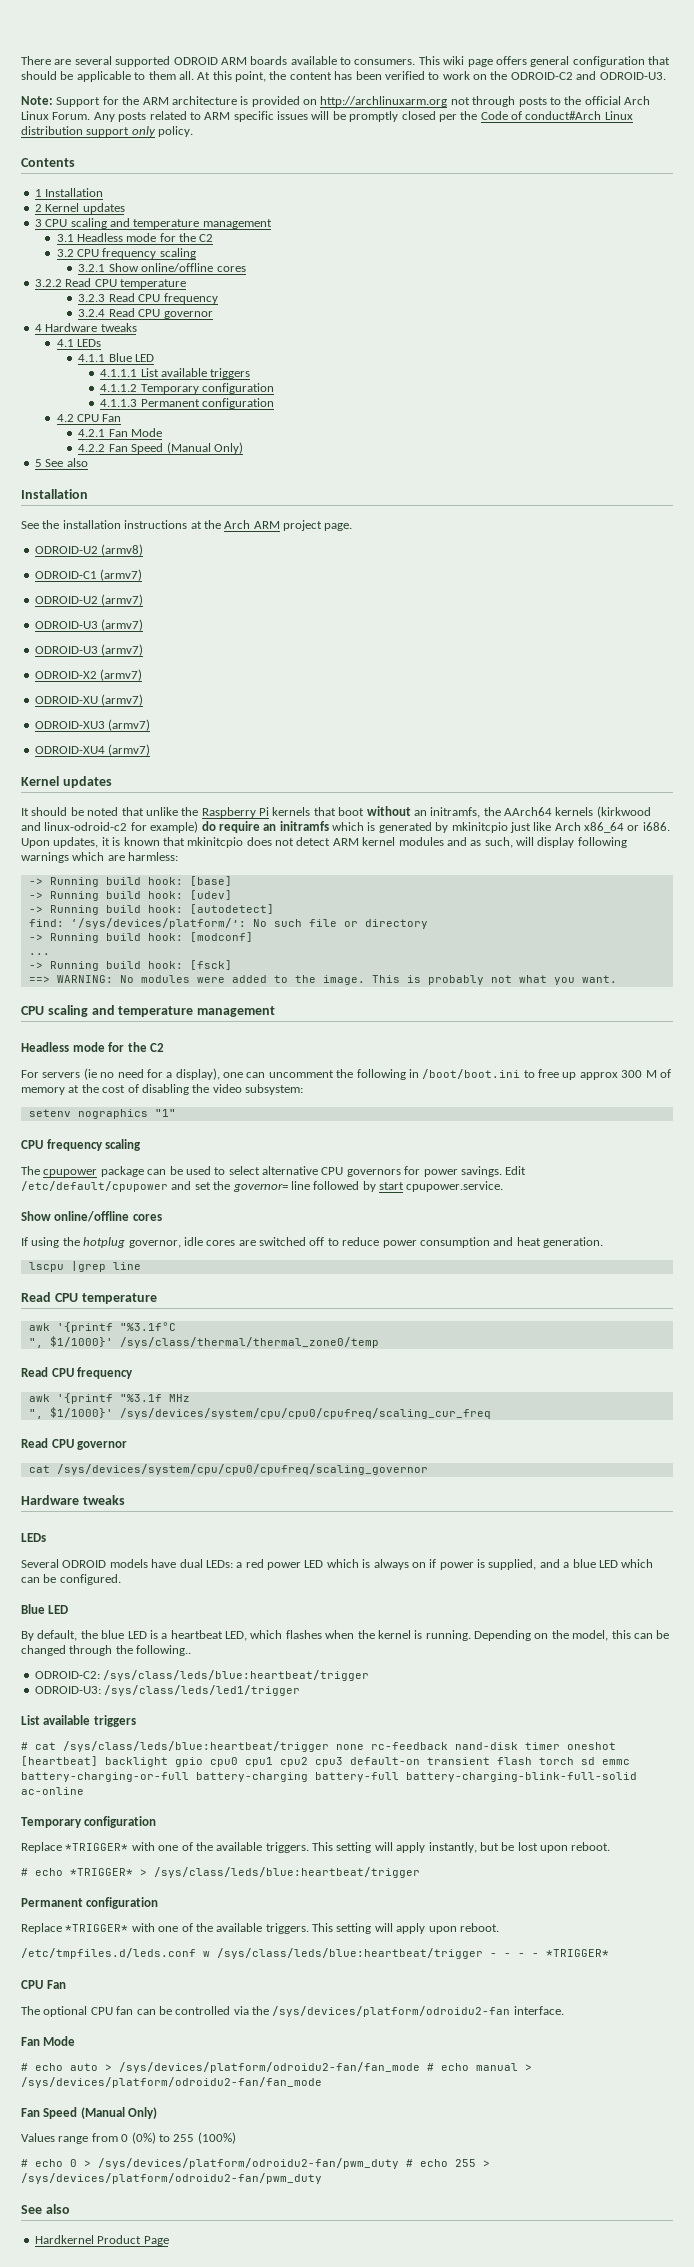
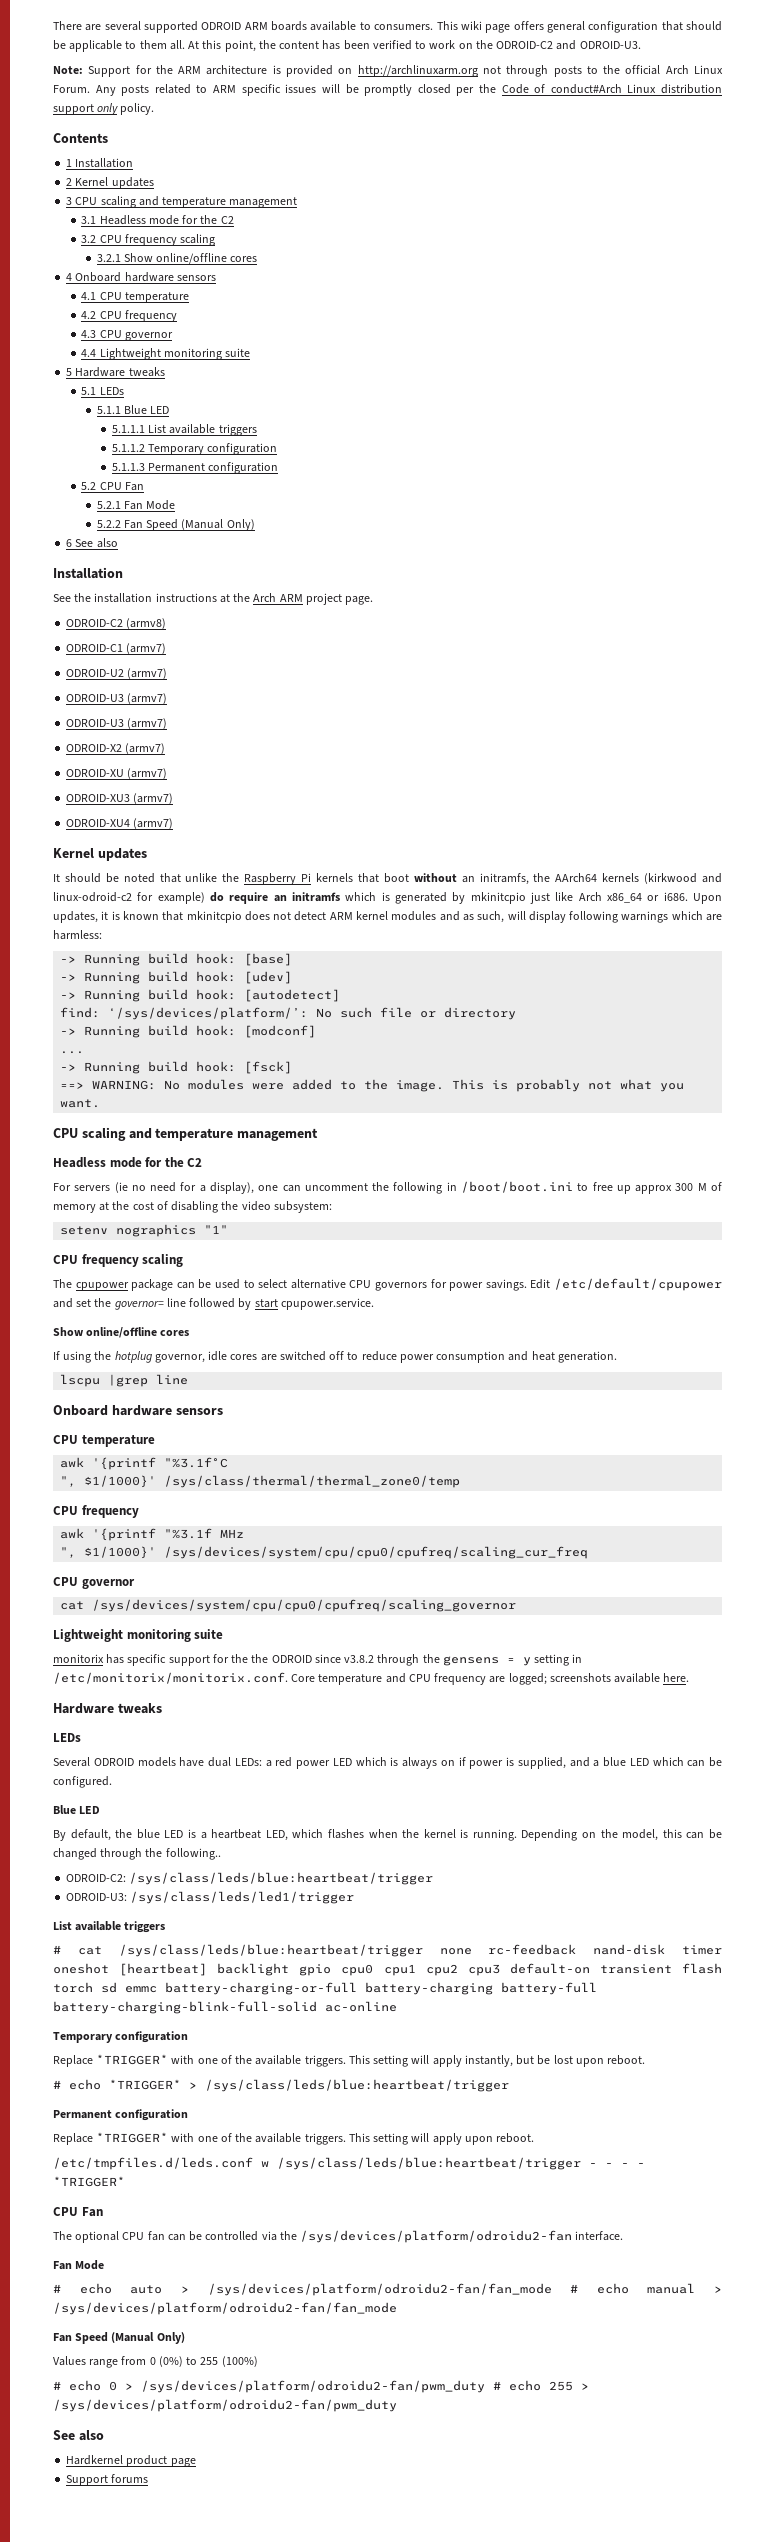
[34,278,186,289] [78,293,218,304] [78,308,213,319] [34,323,137,332] [56,339,101,347] [78,353,155,362] [100,368,251,379] [100,383,275,394] [100,398,275,409] [56,414,122,422] [78,428,163,437] [78,442,243,454] [34,459,42,467] 3.2.2 Read CPU temperature // 3.2.3 Read CPU frequency // 3.2.4 Read CPU governor // 4 Hardware tweaks // 4.1 LEDs // 4.1.1 Blue LED // 4.1.1.1 List available triggers // 4.1.1.2 Temporary configuration // 4.1.1.3 Permanent configuration // 4.2 CPU Fan // 4.2.1 Fan Mode // 4.2.2 Fan Speed (Manual Only) // 5 -> [66,272,216,282] [81,292,189,303] [81,310,177,322] [81,330,173,341] [81,348,251,360] [66,367,165,377] [81,387,124,395] [96,405,170,414] [111,424,257,436] [111,443,278,455] [111,462,279,474] [81,482,144,491] [96,500,176,510] [96,519,255,531] [66,539,73,547] 4 Onboard hardware sensors // 4.1 CPU temperature // 4.2 CPU frequency // 4.3 CPU governor // 4.4 Lightweight monitoring suite // 5 Hardware tweaks // 5.1 LEDs // 5.1.1 Blue LED // 5.1.1.1 List available triggers // 5.1.1.2 Temporary configuration // 5.1.1.3 Permanent configuration // 5.2 CPU Fan // 5.2.1 Fan Mode // 5.2.2 Fan Speed (Manual Only) // 6
[34,546,98,554] ODROID-U2 -> [66,619,124,627] ODROID-C2
[21,1292,51,1302] Read -> [53,1405,223,1416] Onboard hardware sensors //
[21,1367,48,1377] Read -> (461, 1481) none
[21,1438,48,1448] Read -> (589, 1552) none
(428, 1469) none -> [53,1629,224,1642] [53,1654,583,1666] [53,1672,690,1685] // Lightweight monitoring suite // monitorix has specific support for the the ODROID since v3.8.2 through the gensens = y setting in /etc/monitorix/monitorix.conf. Core temperature and CPU frequency are logged; screenshots available here.
[97,2235,169,2246] Product Page -> [126,2455,196,2467] [66,2474,149,2486] product page // Support forums

